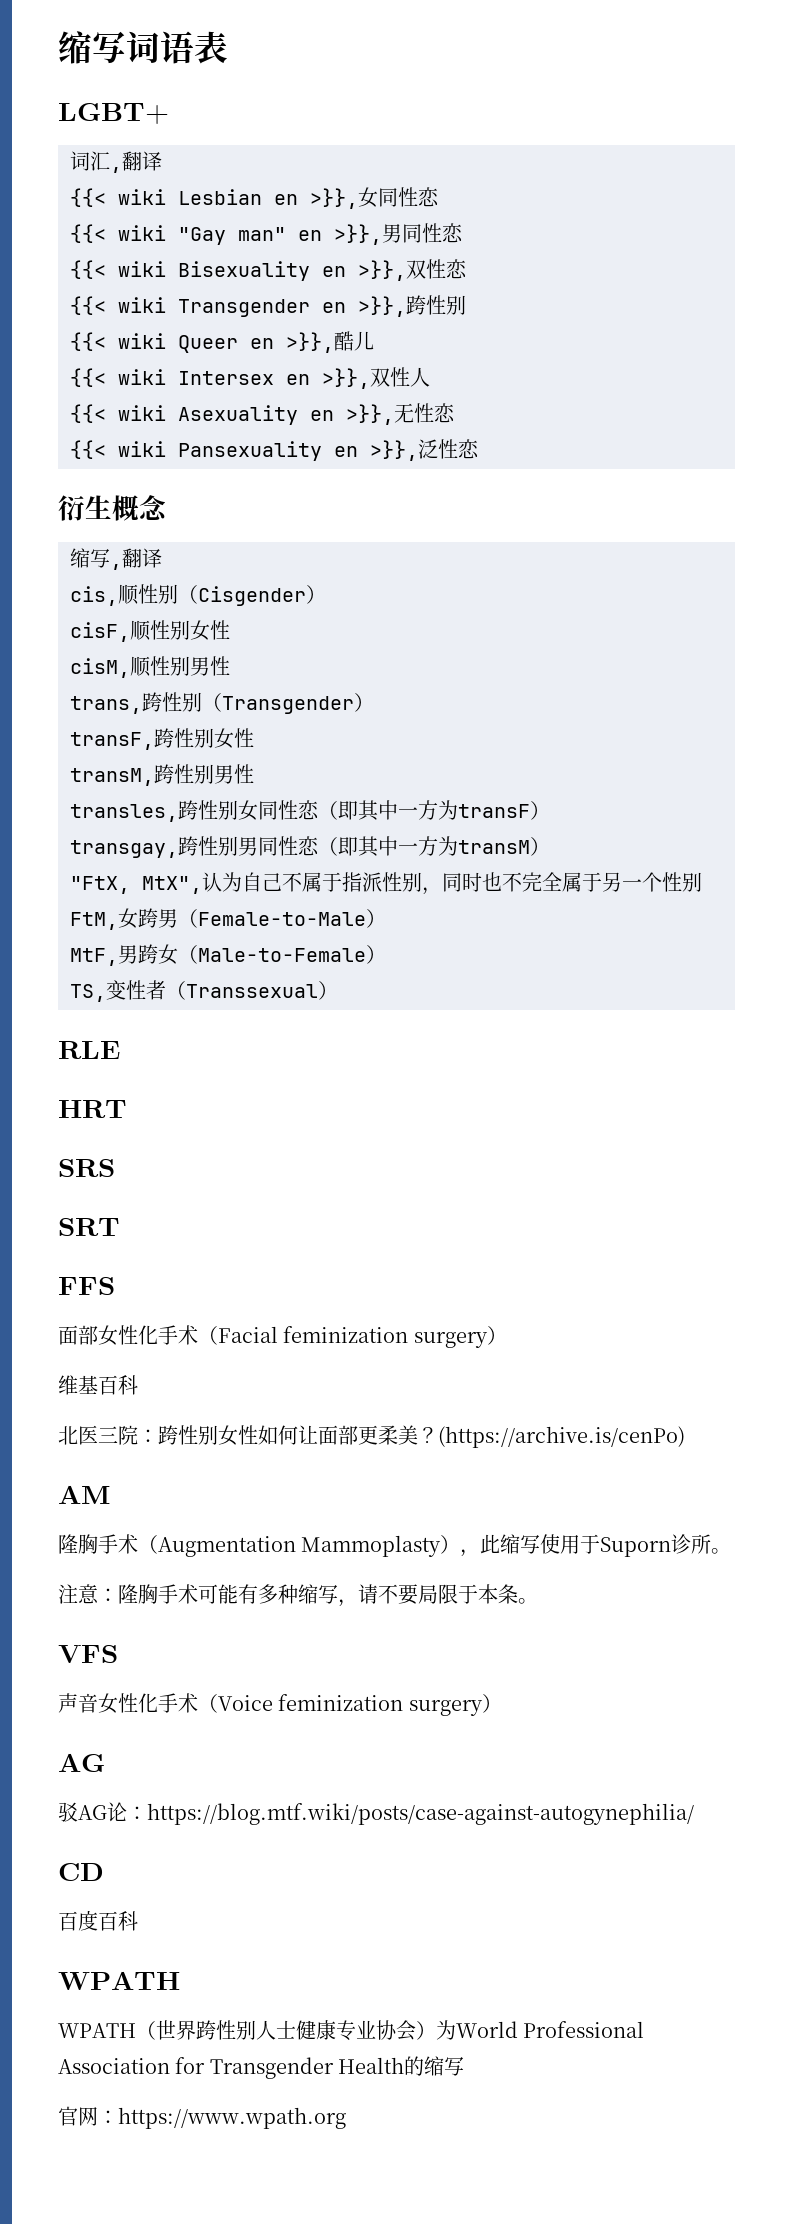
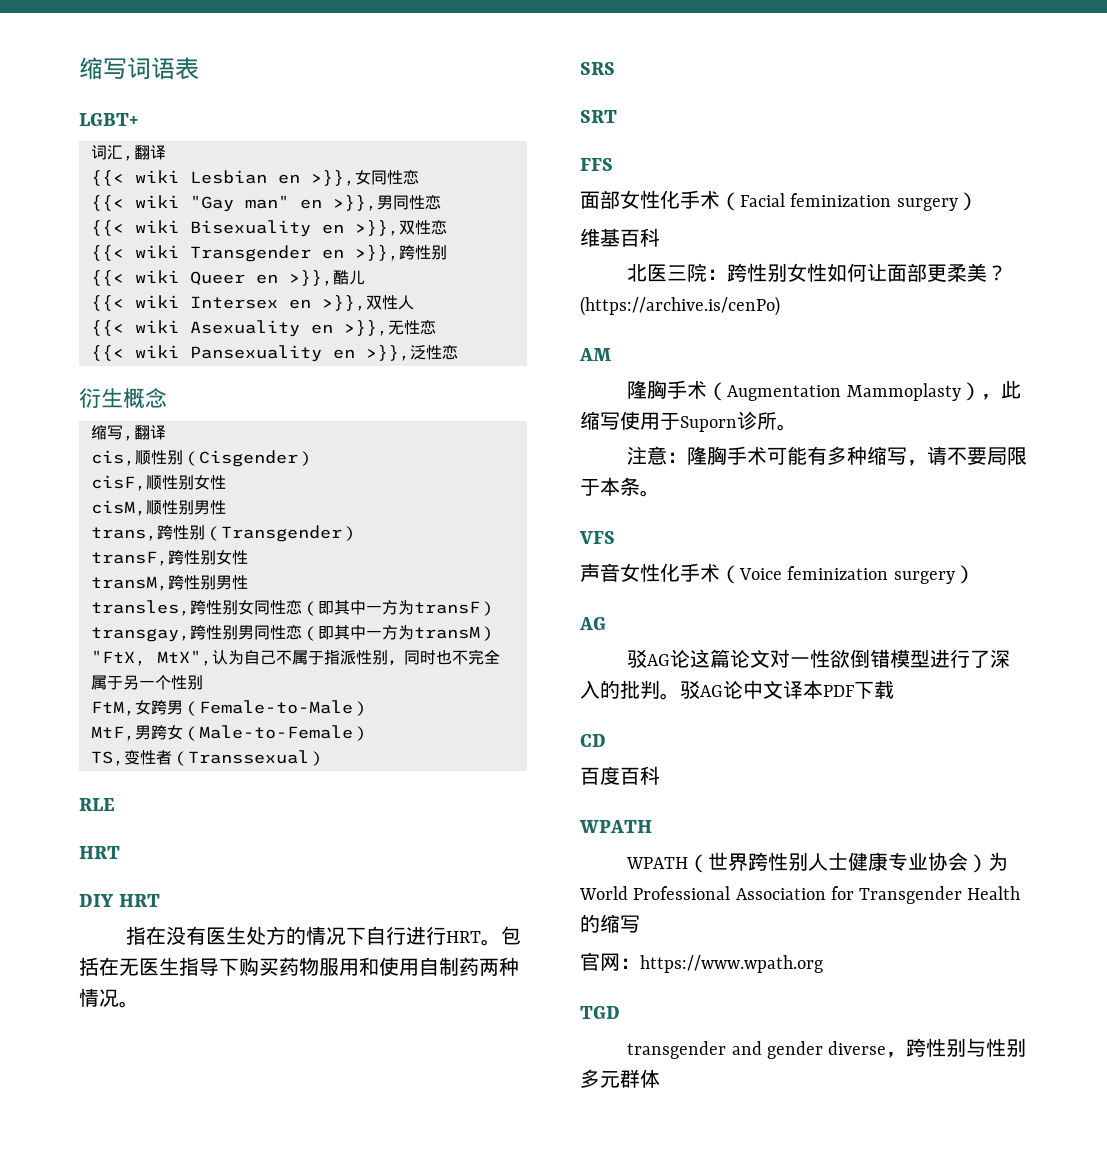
(127, 1109) none -> [79,894,160,907] [126,926,522,946] [79,957,519,976] [79,988,139,1008] // DIY HRT // 指在没有医生处方的情况下自行进行HRT。包括在无医生指导下购买药物服用和使用自制药两种情况。
[127,1803,694,1825] ：https://blog.mtf.wiki/posts/case-against-autogynephilia/ -> [690,649,1011,668] [580,680,894,700] 这篇论文对一性欲倒错模型进行了深入的批判。驳AG论中文译本PDF下载
(346, 2118) none -> [580,1006,620,1019] [627,1038,1027,1059] [580,1069,660,1088] // TGD // transgender and gender diverse，跨性别与性别多元群体

